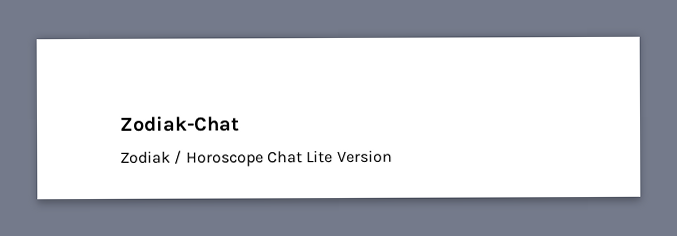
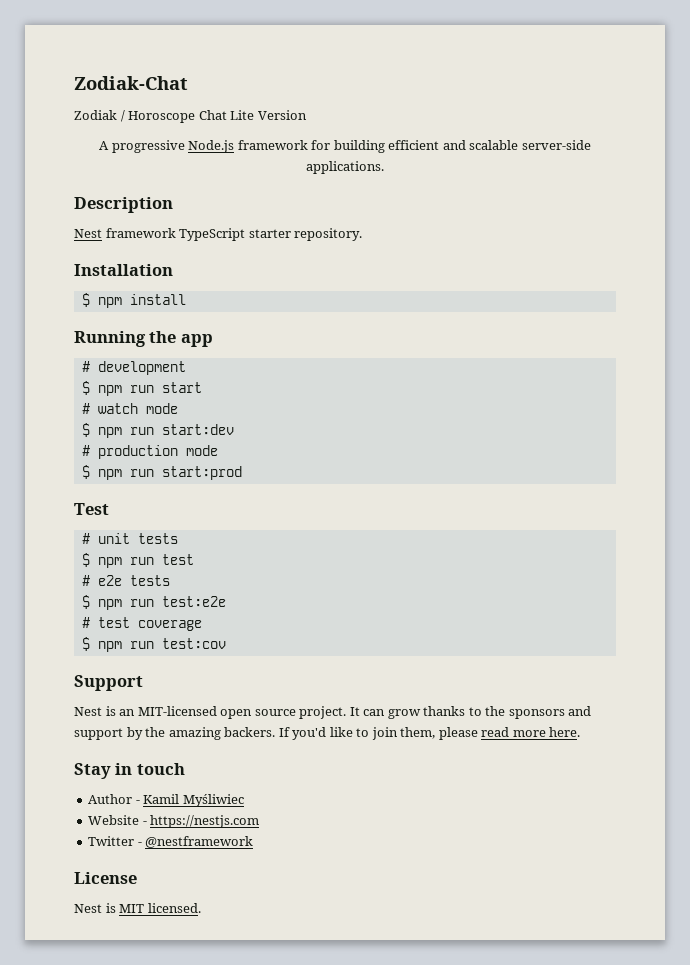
(393, 156) none -> [99,140,591,153] [306,161,384,174] [74,197,173,213] [74,228,363,241] [74,264,173,276] [81,293,186,308] [74,331,213,347] [81,361,186,375] [81,381,202,396] [81,403,178,414] [81,423,234,438] [81,445,218,459] [81,465,242,480] [74,503,109,515] [81,533,178,544] [81,553,194,568] [81,575,170,586] [81,595,226,610] [81,617,202,631] [81,637,226,652] [74,675,143,691] [74,706,592,719] [74,727,581,740] [74,763,185,779] [88,794,244,807] [88,815,260,828] [88,836,254,848] [74,872,137,884] [74,903,201,913] // A progressive Node.js framework for building efficient and scalable server-side applications. // Description // Nest framework TypeScript starter repository. // Installation // $ npm install // Running the app // # development // $ npm run start // # watch mode // $ npm run start:dev // # production mode // $ npm run start:prod // Test // # unit tests // $ npm run test // # e2e tests // $ npm run test:e2e // # test coverage // $ npm run test:cov // Support // Nest is an MIT-licensed open source project. It can grow thanks to the sponsors and support by the amazing backers. If you'd like to join them, please read more here. // Stay in touch // Author - Kamil Myśliwiec // Website - https://nestjs.com // Twitter - @nestframework // License // Nest is MIT licensed.

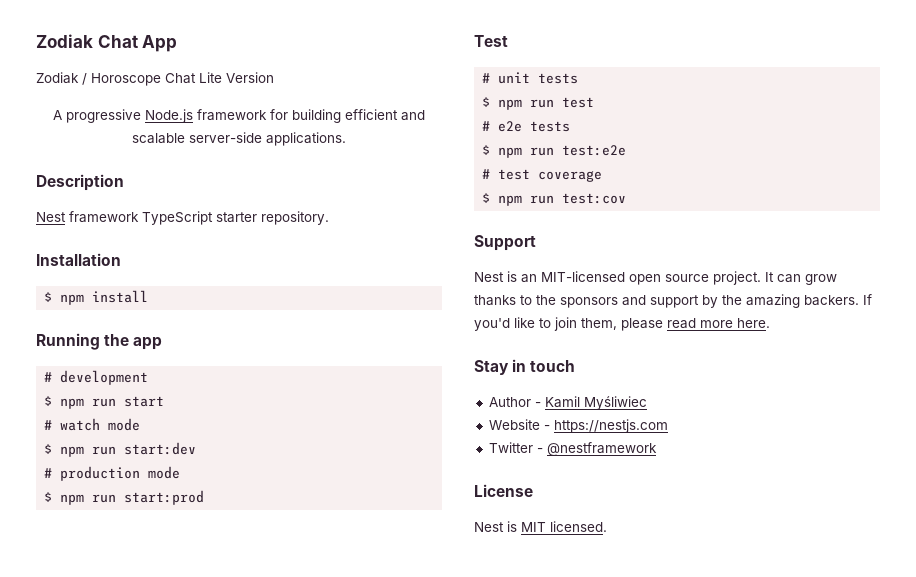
[74,76,188,90] Zodiak-Chat -> [36,34,178,52] Zodiak Chat App

